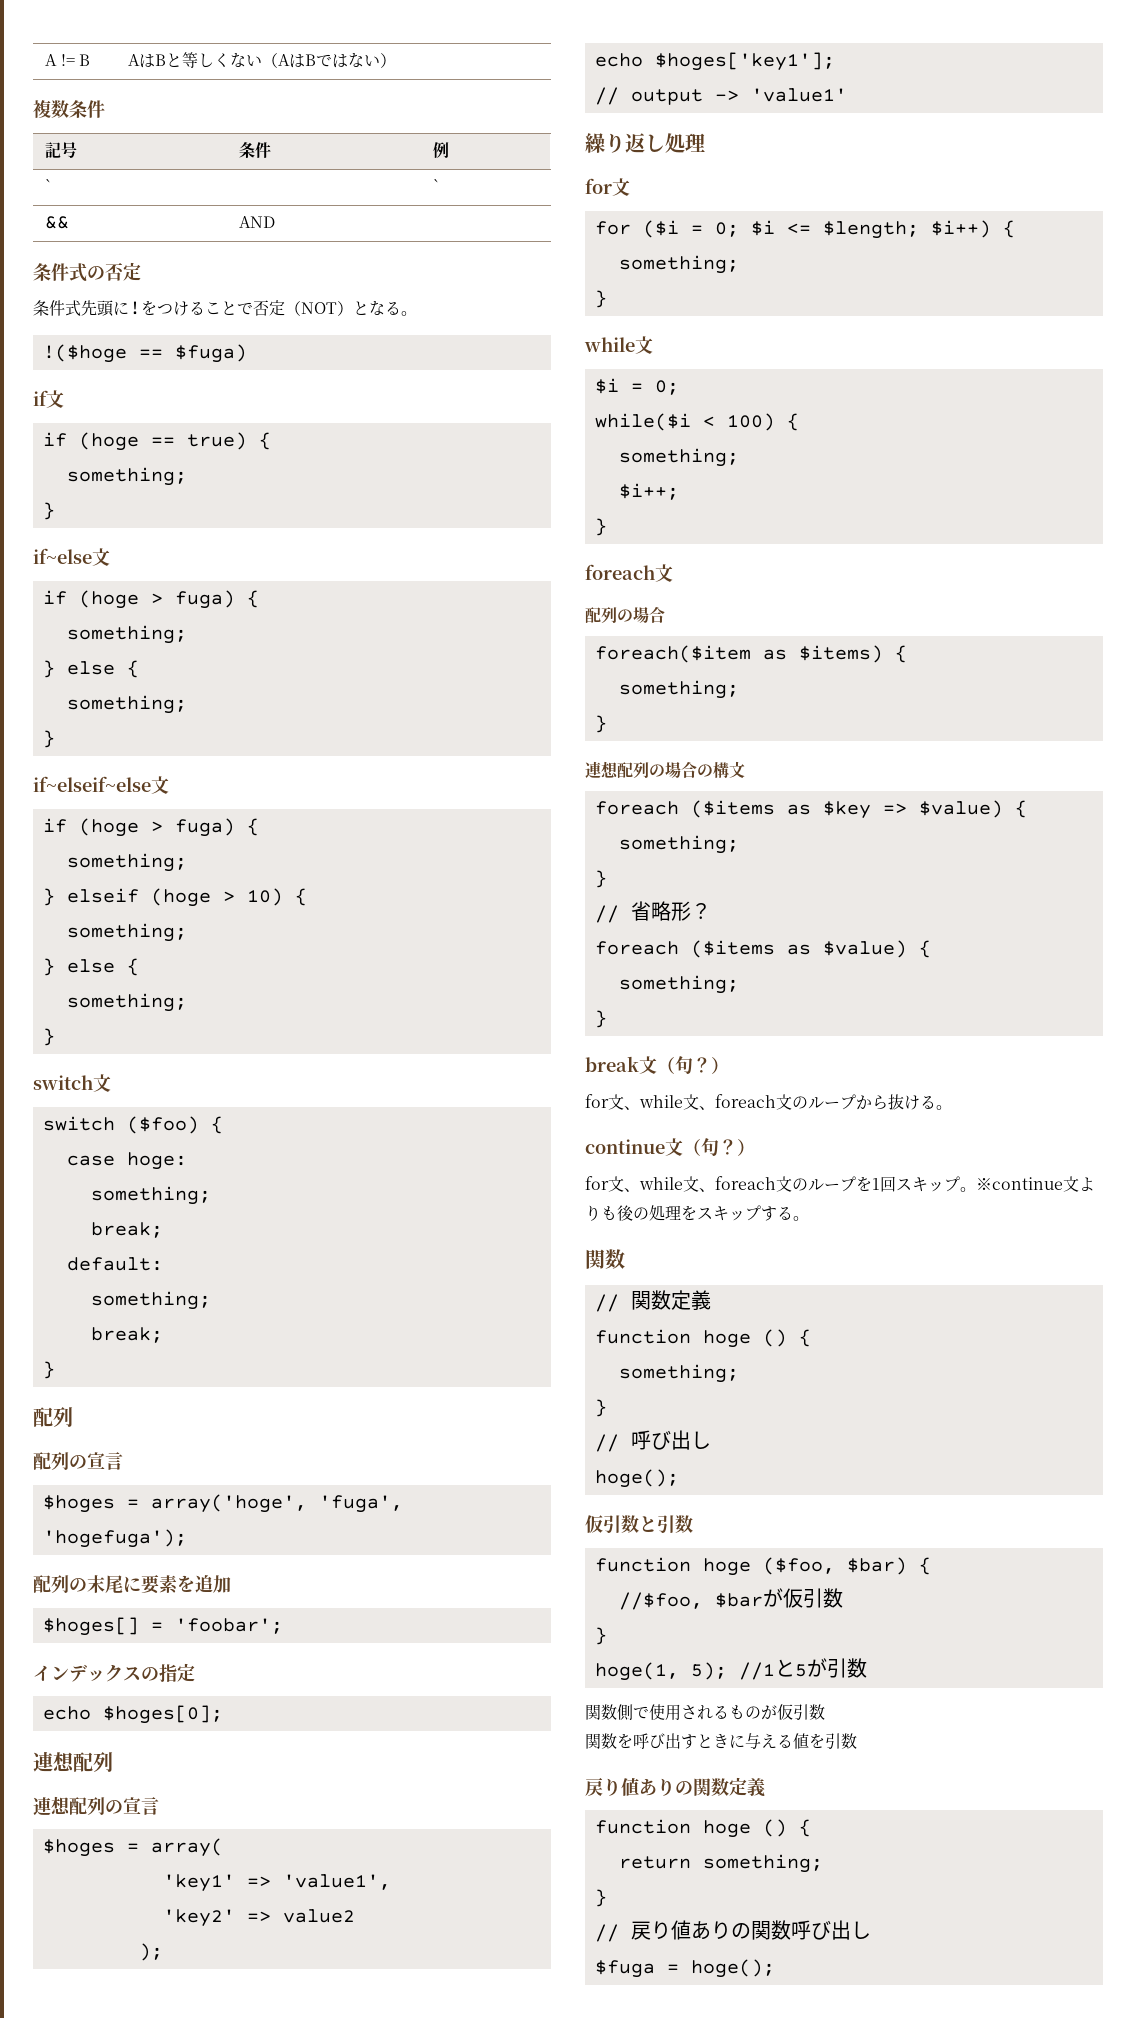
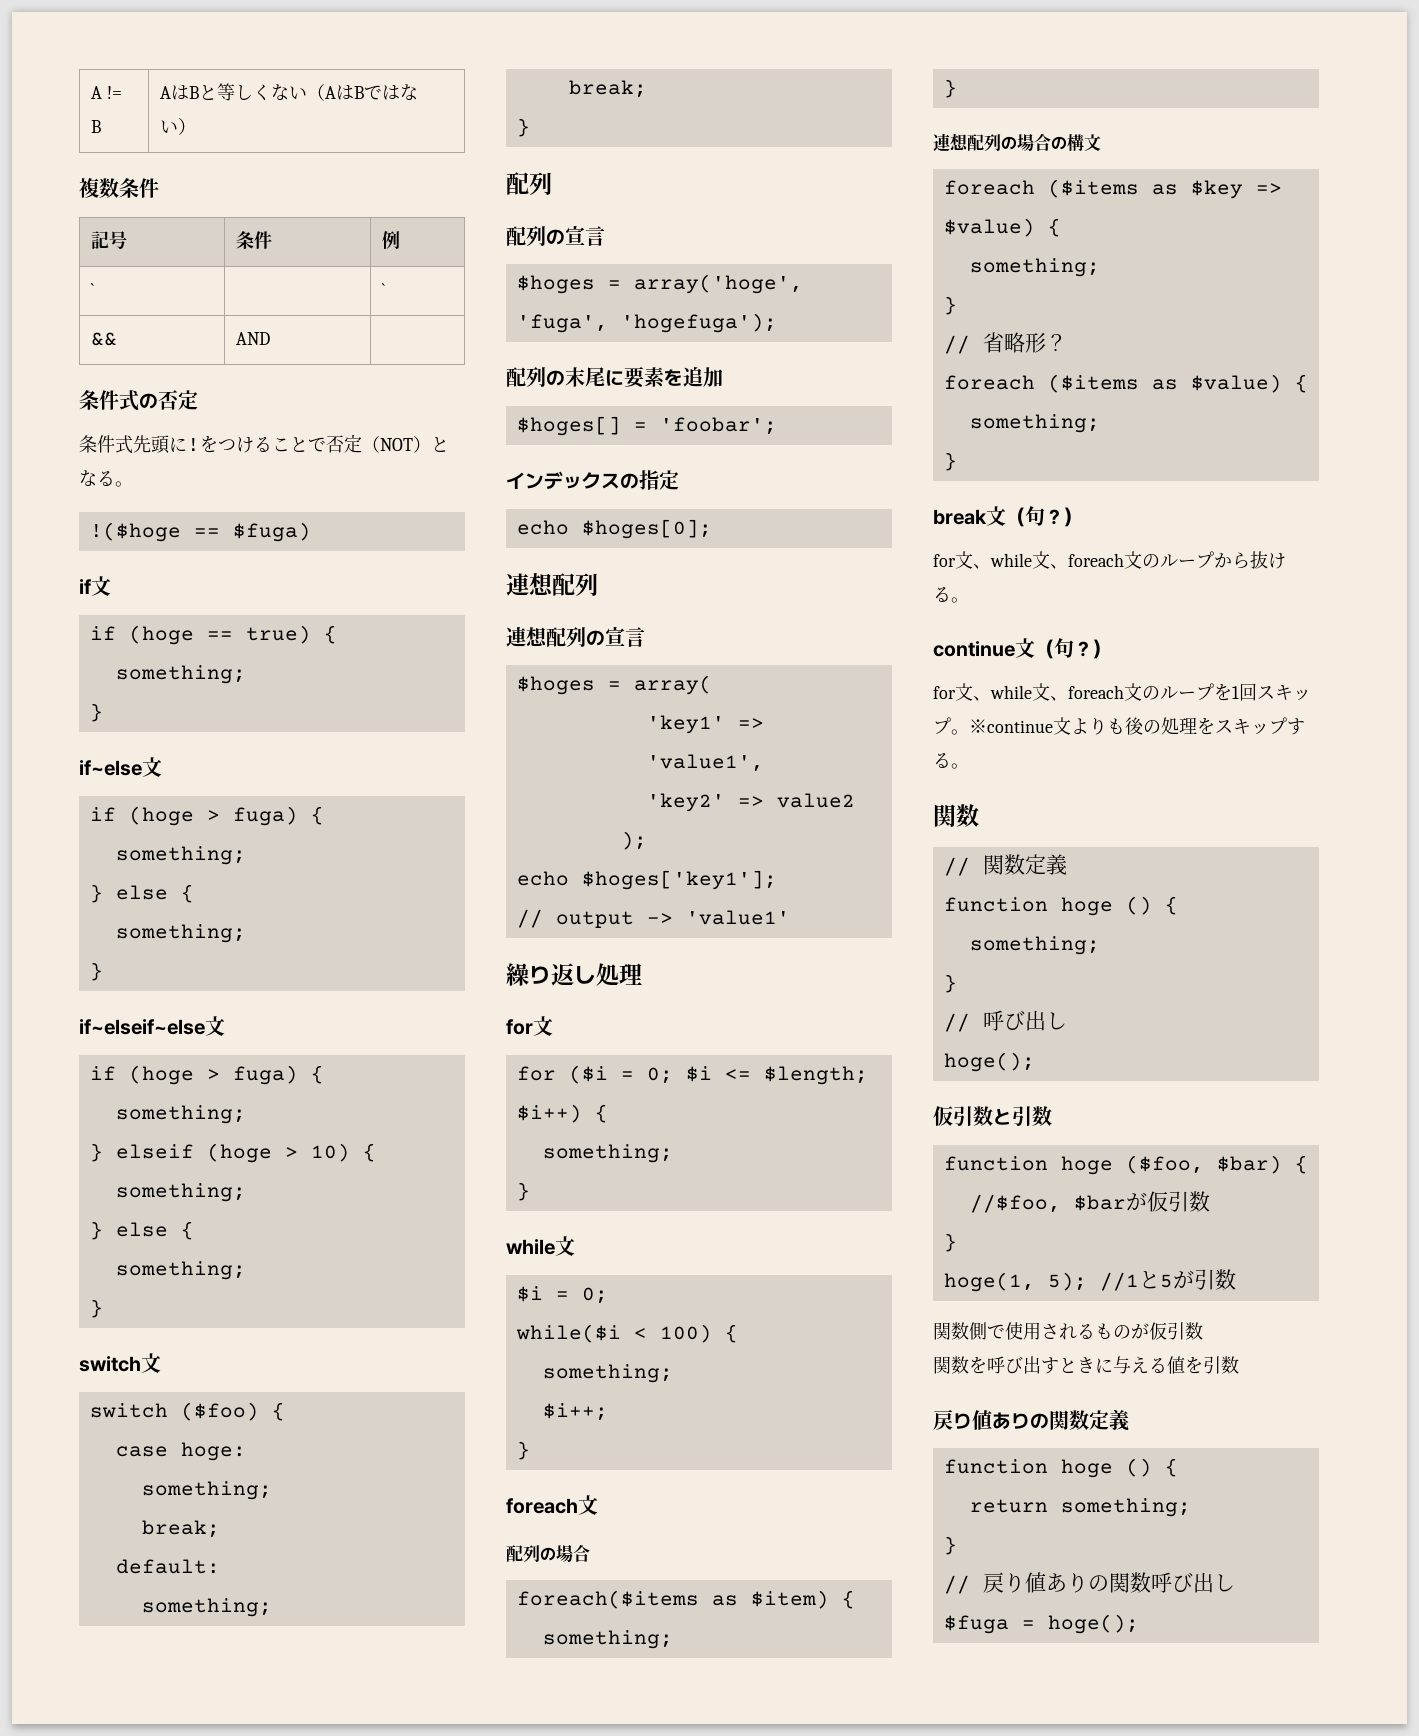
[594,645,883,663] foreach($item as $items) -> [516,1590,829,1609] foreach($items as $item)

